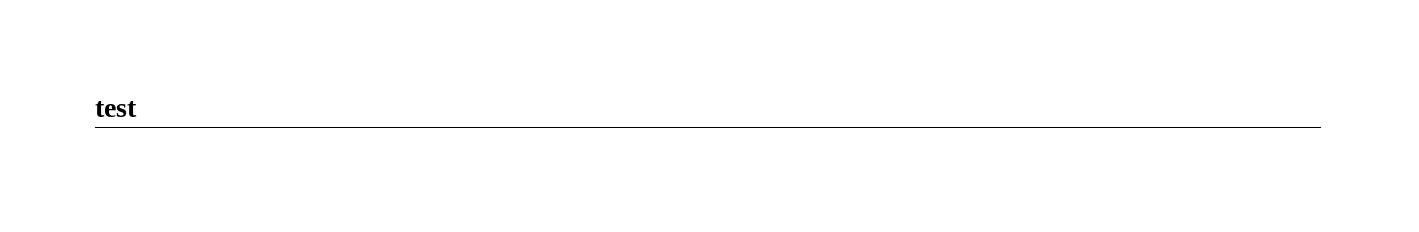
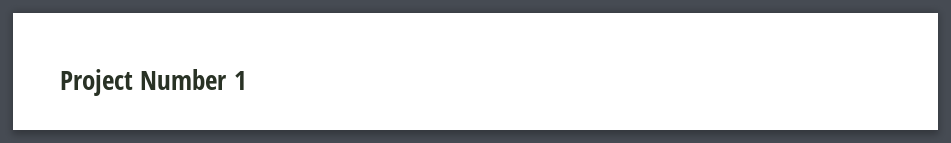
[95,101,137,117] test -> [60,69,247,96] Project Number 1

